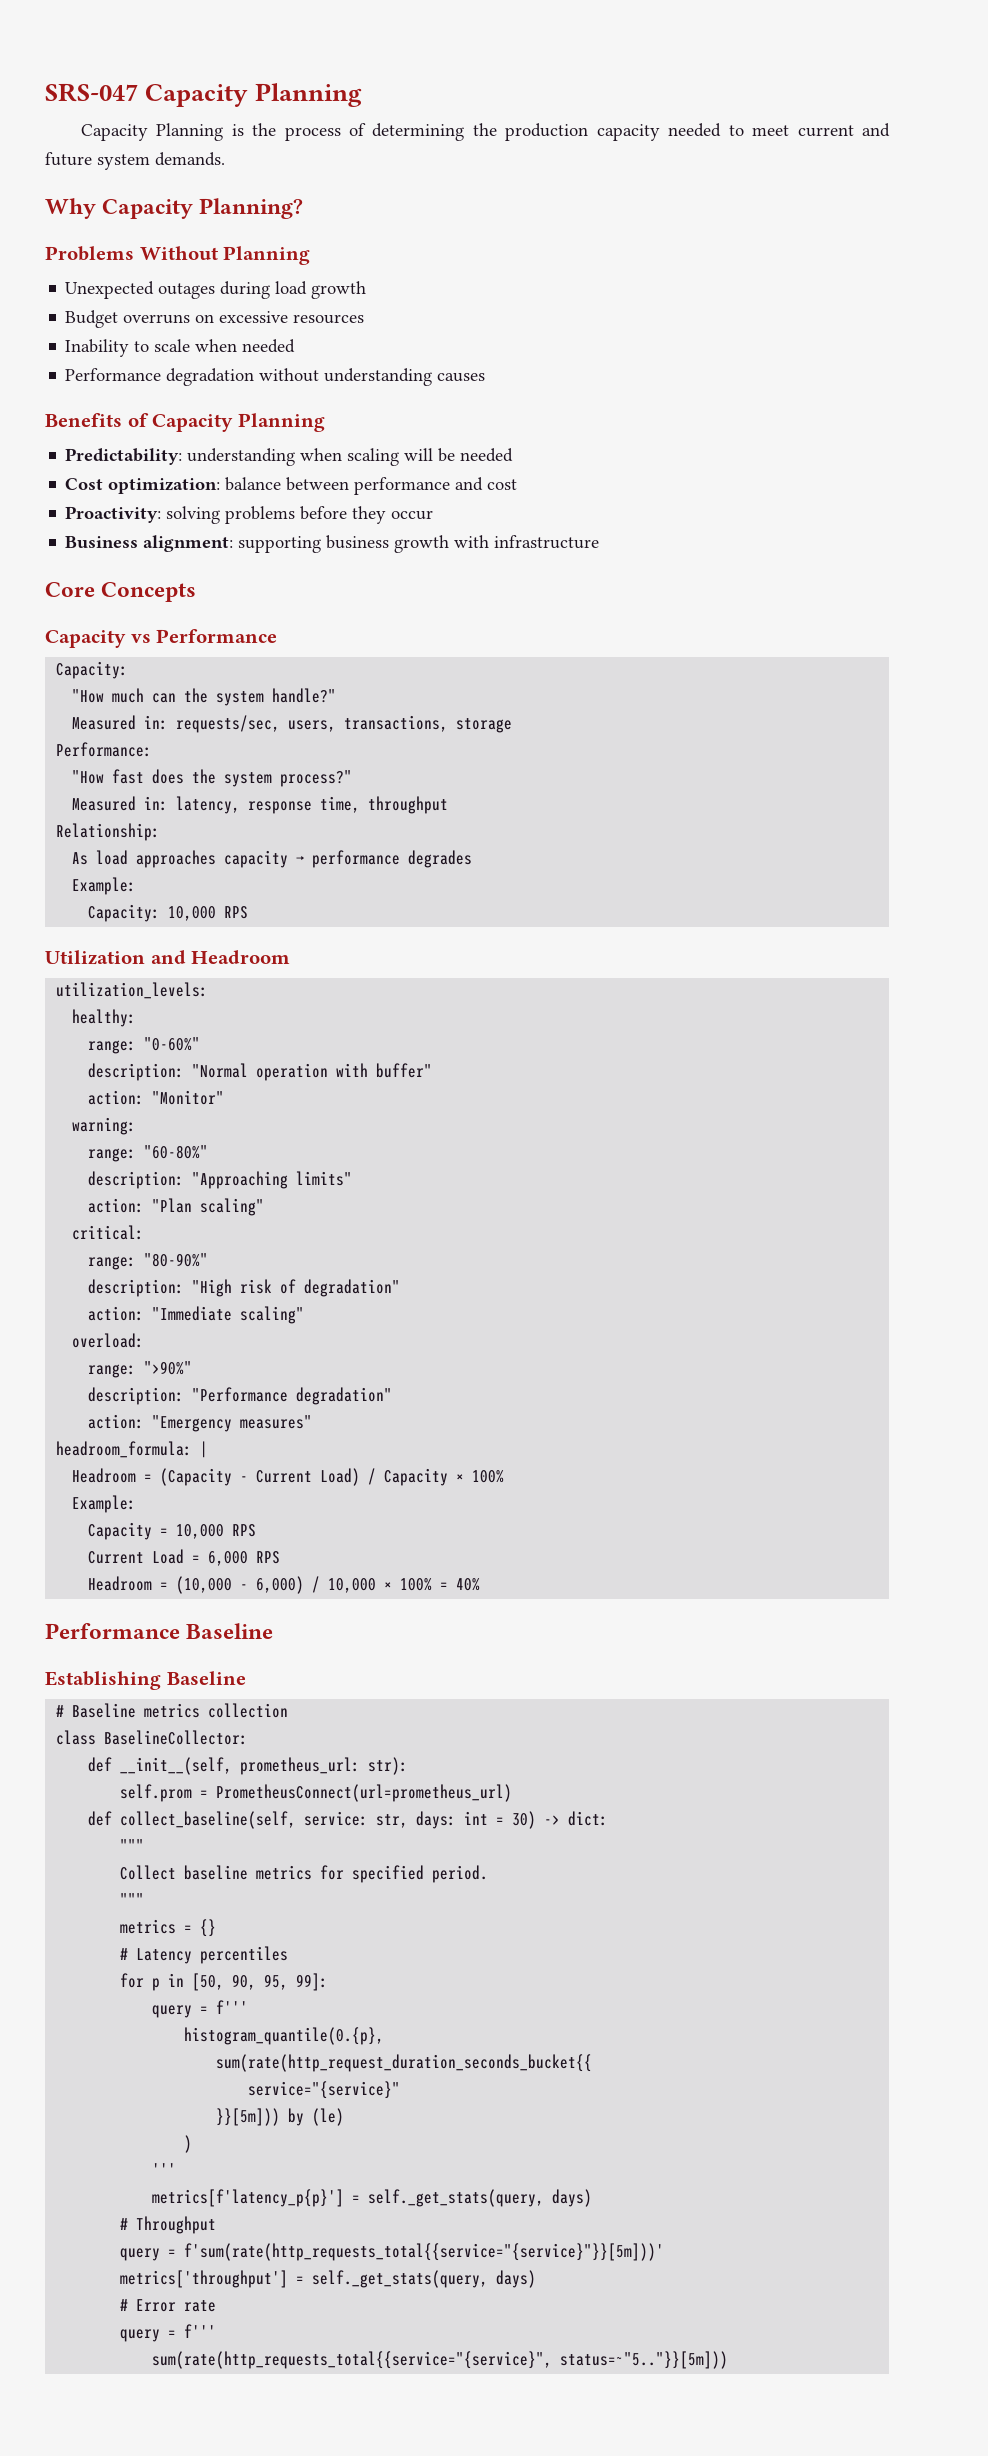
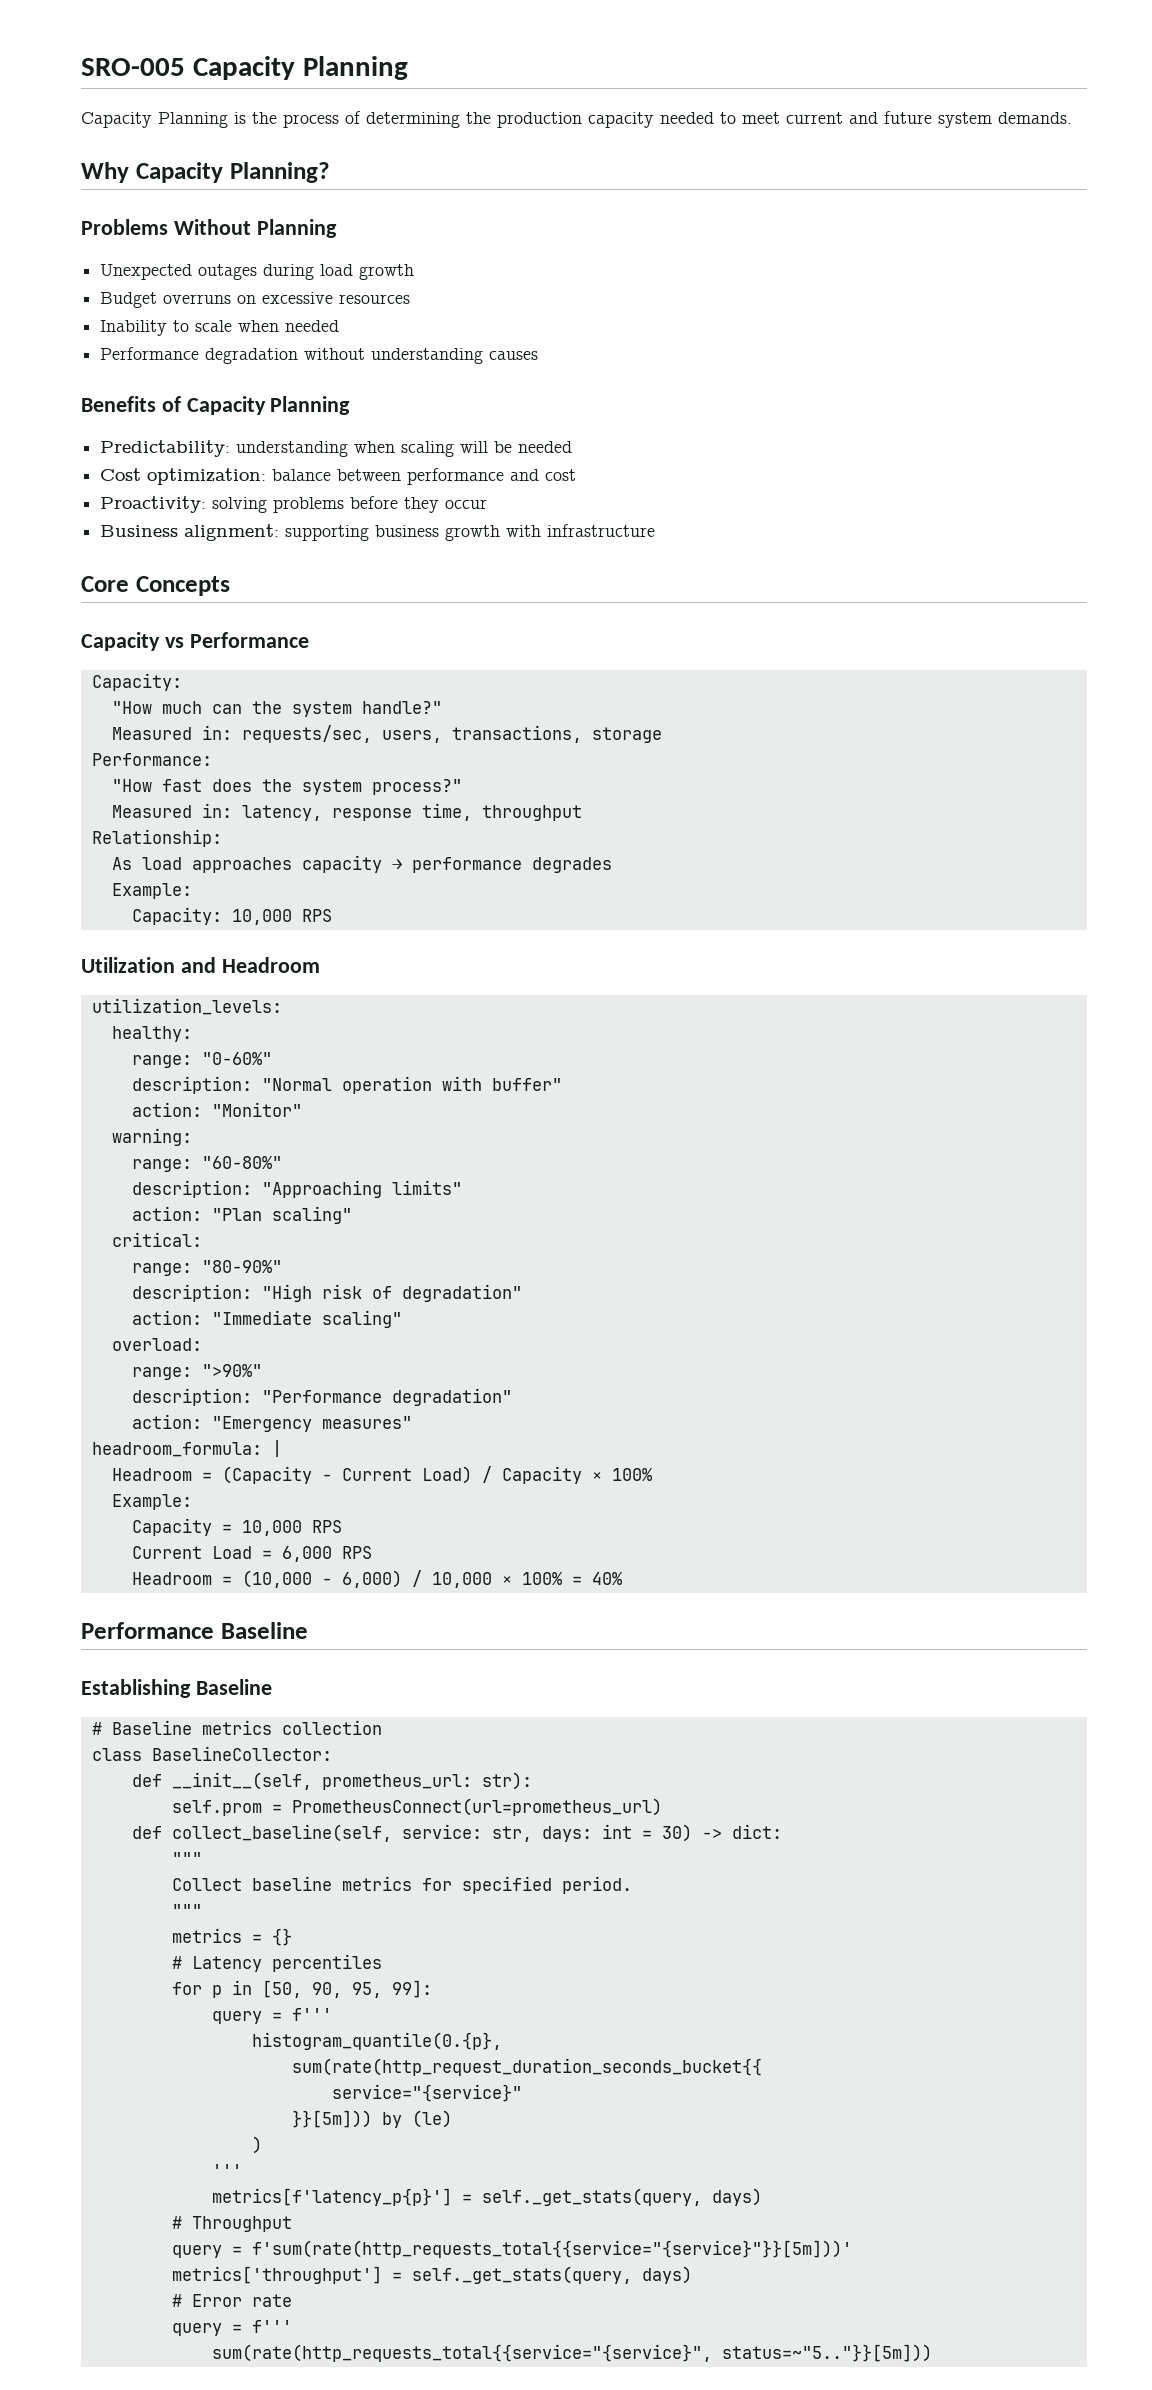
[45,83,138,102] SRS-047 -> [81,58,185,76] SRO-005

